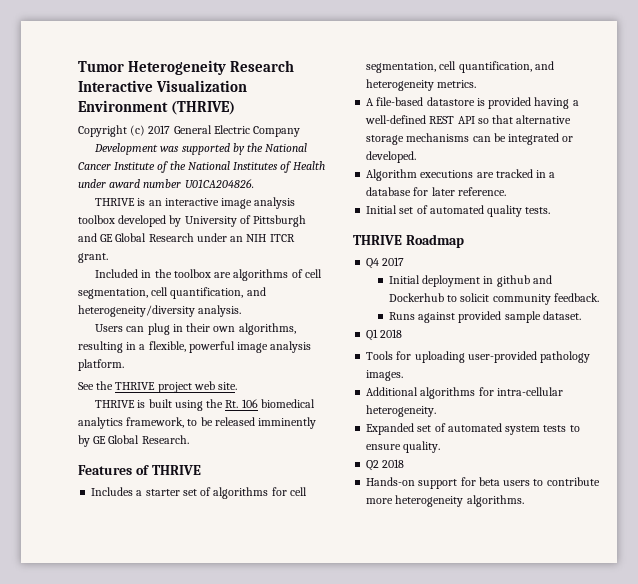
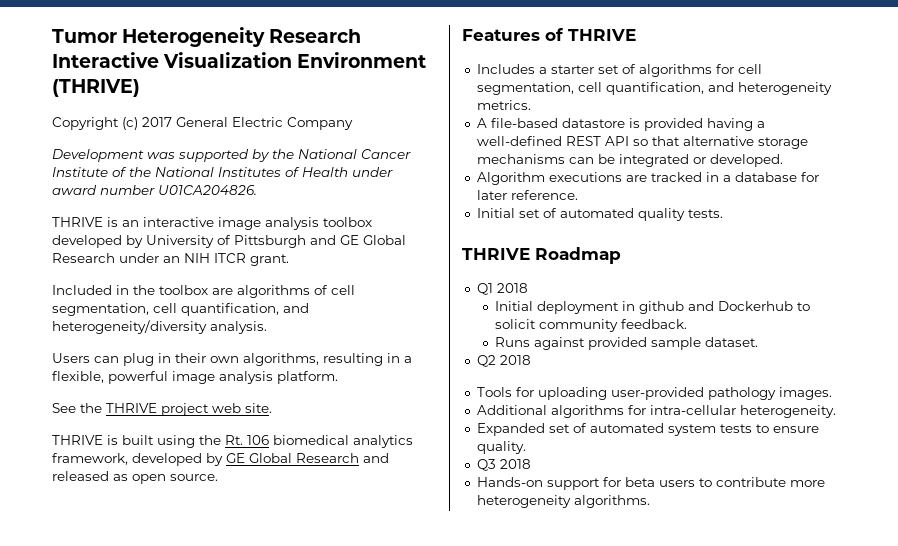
[187,417,317,429] [78,435,189,447] to be released imminently by GE Global Research. -> [132,453,389,466] [52,471,218,484] developed by GE Global Research and released as open source.
[366,257,405,269] Q4 2017 -> [476,283,528,295] Q1 2018
[366,329,379,341] Q1 -> [476,355,496,367] Q2
[366,460,380,471] Q2 -> [476,459,496,471] Q3

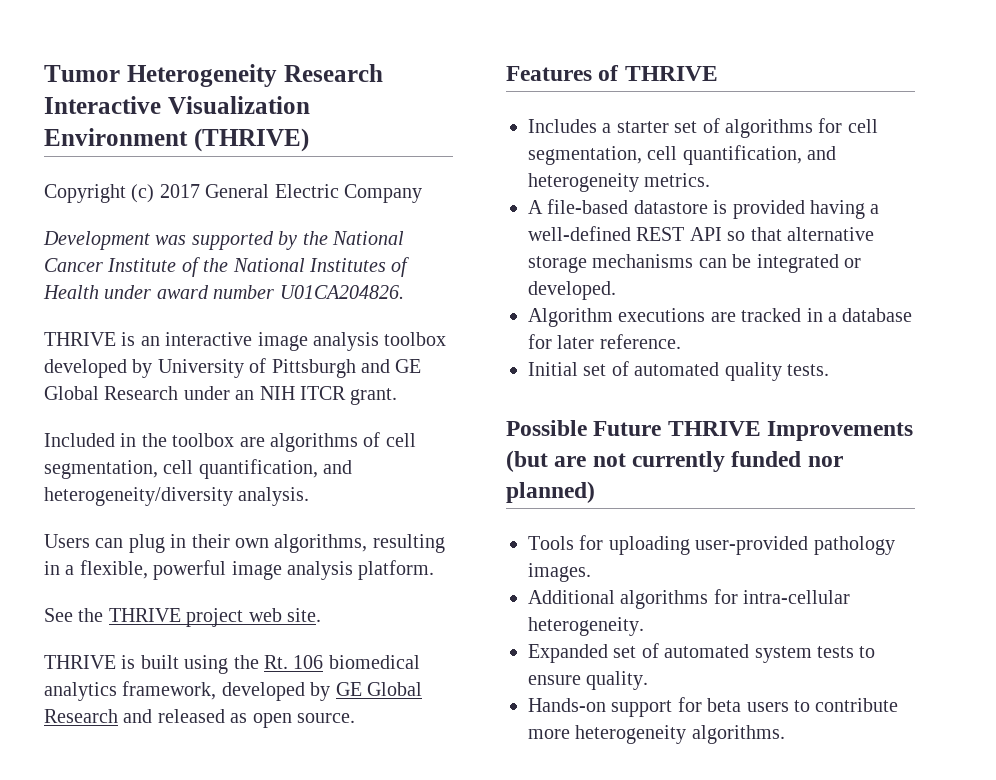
[462,247,621,264] [476,283,528,295] [495,301,811,314] [495,319,688,332] [495,337,759,350] [476,355,531,367] THRIVE Roadmap // Q1 2018 // Initial deployment in github and Dockerhub to solicit community feedback. // Runs against provided sample dataset. // Q2 2018 -> [506,420,914,441] [506,450,843,472] [506,481,595,503] Possible Future THRIVE Improvements (but are not currently funded nor planned)
[476,459,531,471] // Q3 2018 -> (649, 680) none

